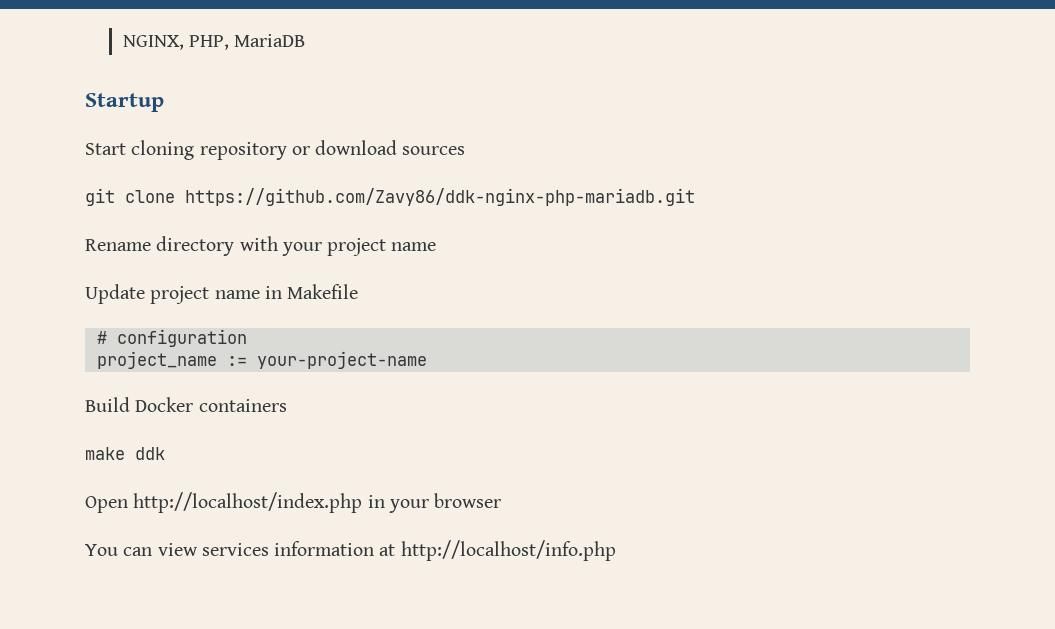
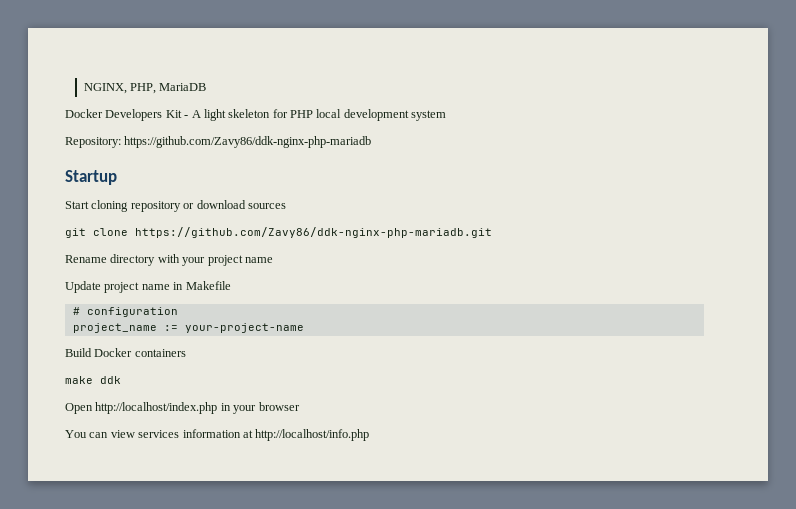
(306, 40) none -> [65,109,447,121] [65,136,372,148] // Docker Developers Kit - A light skeleton for PHP local development system // Repository: https://github.com/Zavy86/ddk-nginx-php-mariadb

